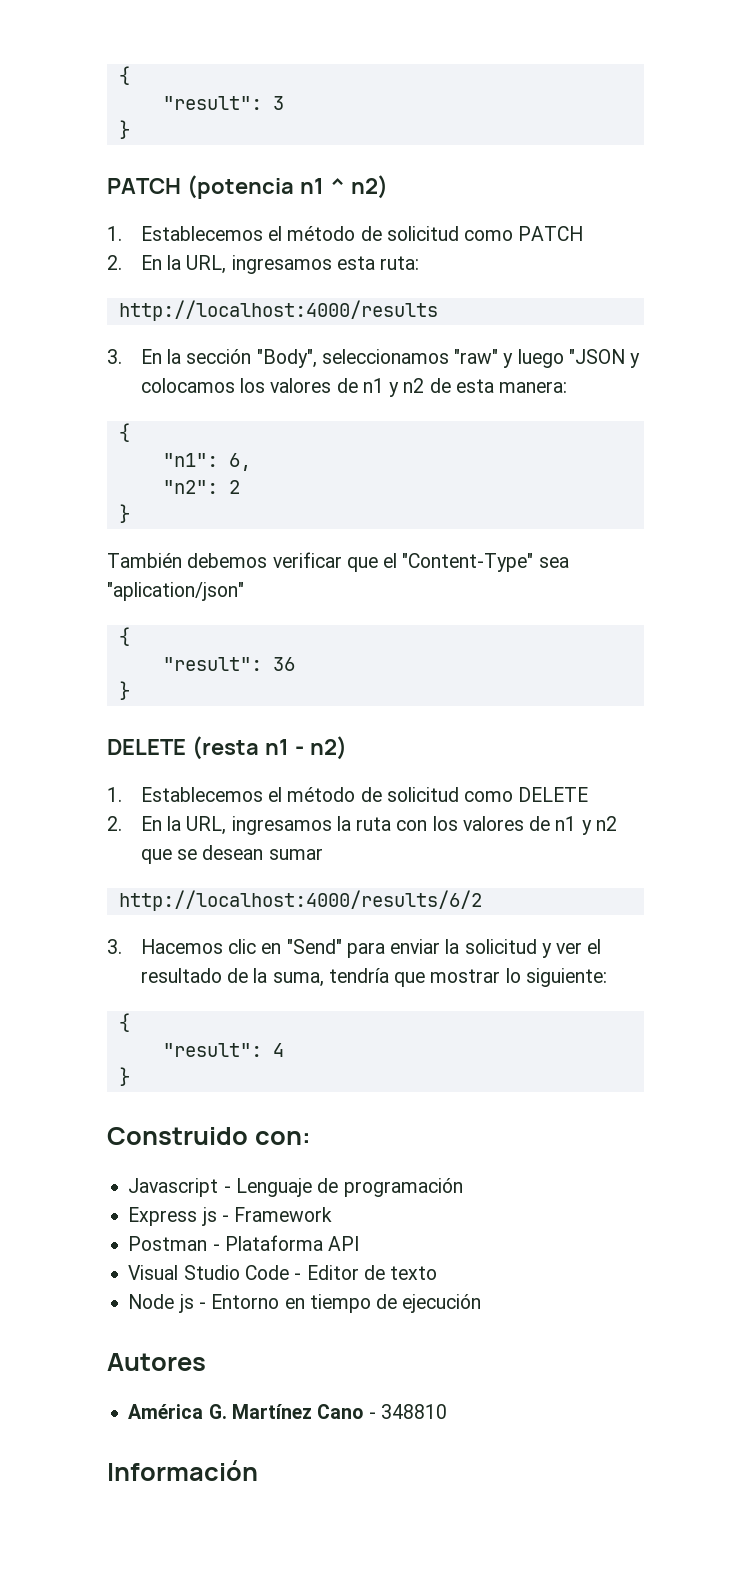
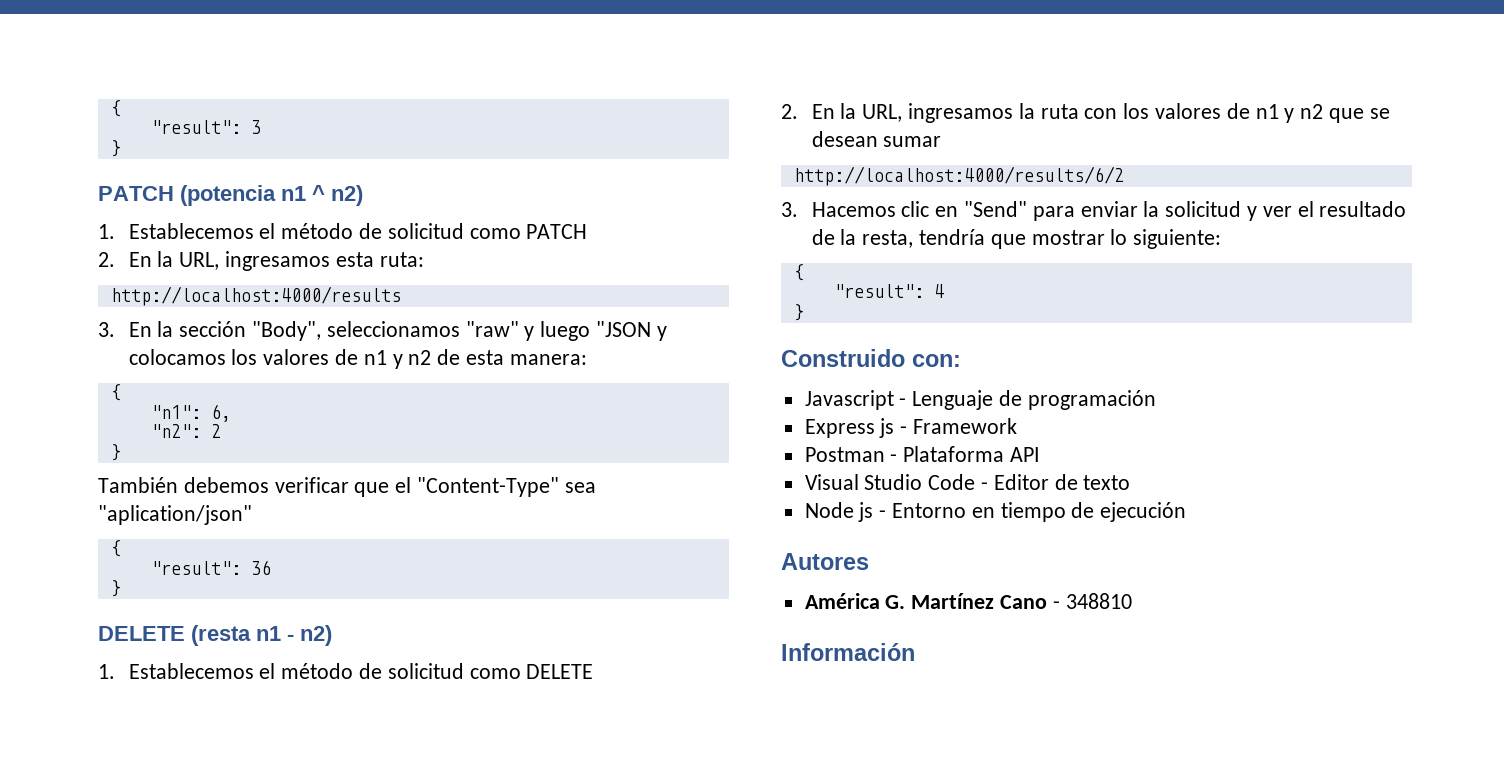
[272,972,324,987] suma, -> [862,230,914,248] resta,

